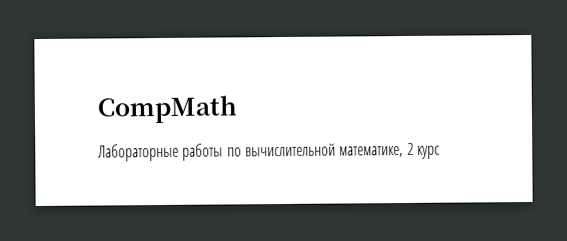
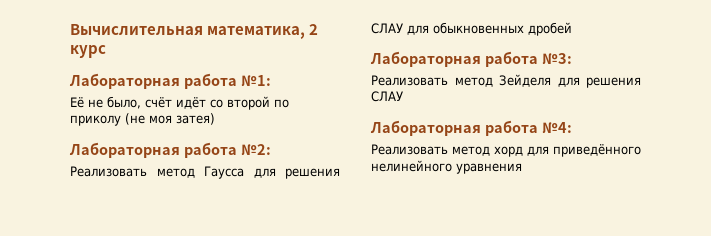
[97,95,238,124] [97,142,440,162] CompMath // Лабораторные работы по вычислительной математике, 2 курс -> [70,24,319,39] [70,45,106,58] [69,73,271,89] [70,96,289,110] [70,113,215,126] [69,142,271,158] [70,166,340,179] [371,22,572,36] [370,51,572,67] [371,74,641,88] [371,91,403,102] [370,120,572,136] [371,144,641,157] [371,160,522,174] Вычислительная математика, 2 курс // Лабораторная работа №1: // Её не было, счёт идёт со второй по приколу (не моя затея) // Лабораторная работа №2: // Реализовать метод Гаусса для решения СЛАУ для обыкновенных дробей // Лабораторная работа №3: // Реализовать метод Зейделя для решения СЛАУ // Лабораторная работа №4: // Реализовать метод хорд для приведённого нелинейного уравнения

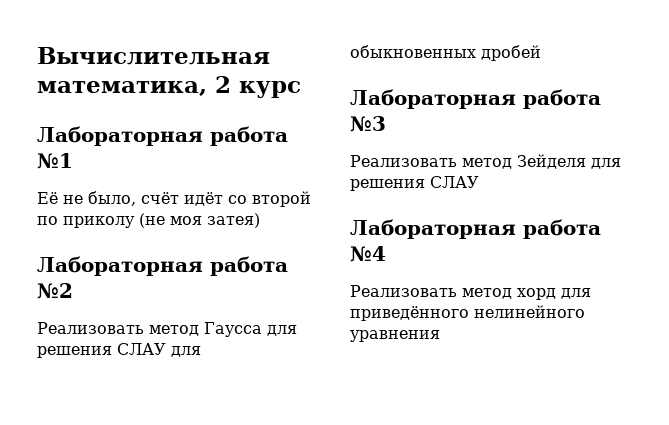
[240,75,271,86] №1: -> [37,153,73,169] №1
[240,144,271,155] №2: -> [37,283,73,299] №2
[541,53,572,64] №3: -> [350,116,386,132] №3
[541,122,572,133] №4: -> [350,246,386,262] №4

